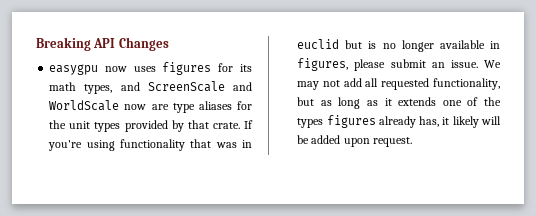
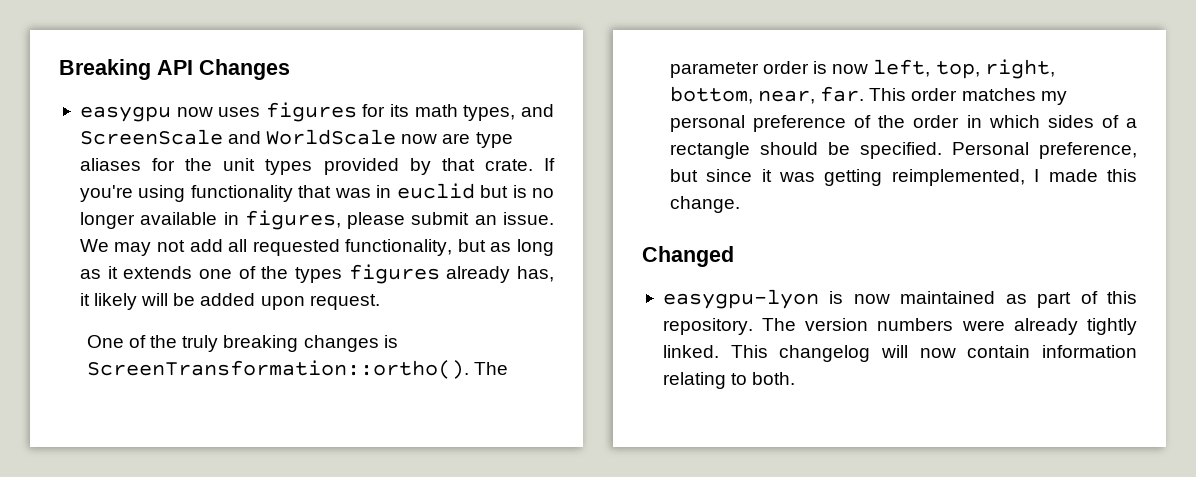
(412, 142) none -> [86,335,398,352] [86,360,509,379] [669,59,1055,79] [669,86,1067,105] [669,115,1137,132] [669,142,1137,159] [669,169,1137,186] [669,196,740,213] [642,246,734,267] [662,289,1137,309] [662,318,1137,335] [662,345,1137,362] [662,372,796,389] // One of the truly breaking changes is ScreenTransformation::ortho(). The parameter order is now left, top, right, bottom, near, far. This order matches my personal preference of the order in which sides of a rectangle should be specified. Personal preference, but since it was getting reimplemented, I made this change. // Changed // easygpu-lyon is now maintained as part of this repository. The version numbers were already tightly linked. This changelog will now contain information relating to both.

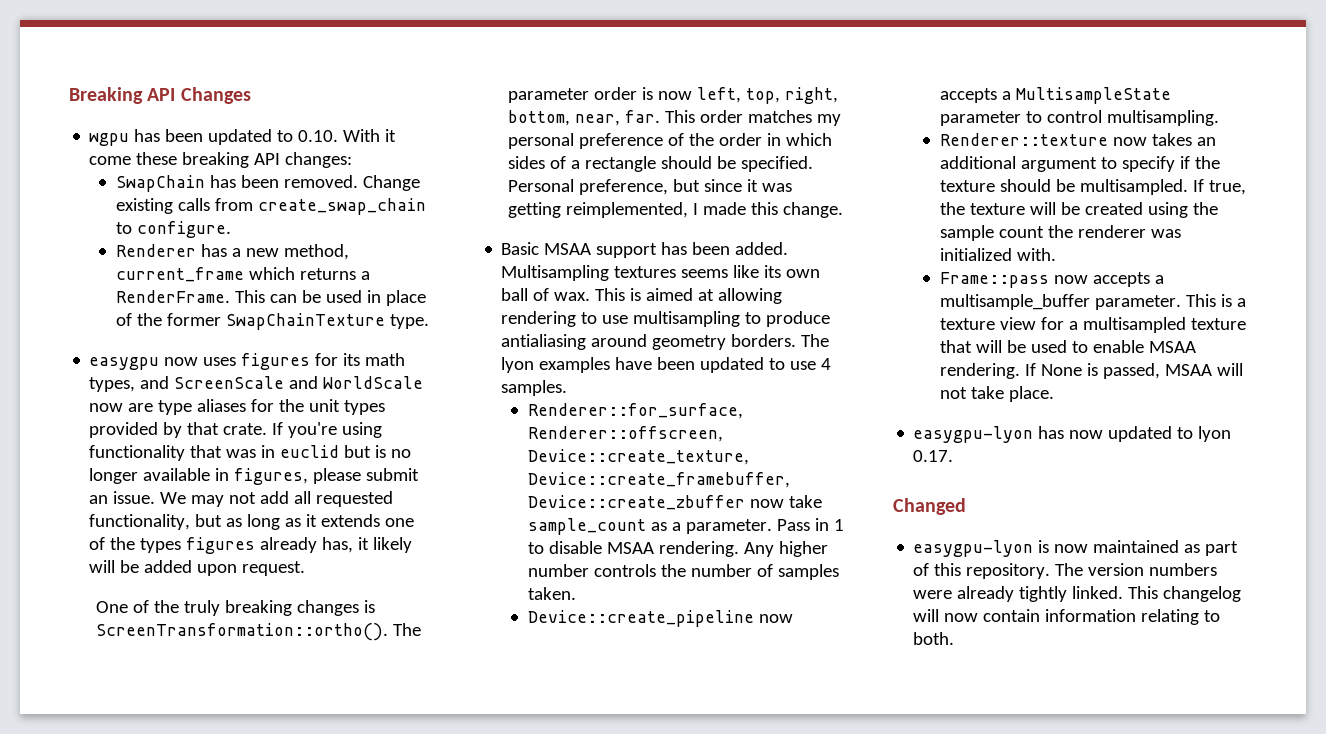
(290, 69) none -> [89,129,397,146] [89,152,353,168] [116,175,421,192] [116,198,427,215] [116,221,232,238] [116,244,350,260] [116,267,371,282] [116,290,427,306] [116,313,430,330] // wgpu has been updated to 0.10. With it come these breaking API changes: // SwapChain has been removed. Change existing calls from create_swap_chain to configure. // Renderer has a new method, current_frame which returns a RenderFrame. This can be used in place of the former SwapChainTexture type.
(740, 204) none -> [501,242,789,258] [501,265,821,281] [501,288,783,304] [501,311,831,327] [501,334,830,350] [501,357,832,373] [501,380,568,396] [528,403,744,419] [528,426,724,442] [528,449,750,465] [528,472,791,488] [528,495,823,510] [528,518,845,535] [528,541,829,557] [528,564,840,580] [528,587,577,600] [528,610,794,627] [940,87,1172,104] [940,110,1220,126] [940,133,1217,146] [940,156,1221,172] [940,179,1247,195] [940,202,1219,218] [940,225,1182,241] [940,248,1057,261] [940,272,1165,288] [940,294,1247,310] [940,317,1247,333] [940,340,1197,353] [940,363,1244,379] [940,386,1055,402] [913,426,1232,443] [913,450,954,462] // Basic MSAA support has been added. Multisampling textures seems like its own ball of wax. This is aimed at allowing rendering to use multisampling to produce antialiasing around geometry borders. The lyon examples have been updated to use 4 samples. // Renderer::for_surface, Renderer::offscreen, Device::create_texture, Device::create_framebuffer, Device::create_zbuffer now take sample_count as a parameter. Pass in 1 to disable MSAA rendering. Any higher number controls the number of samples taken. // Device::create_pipeline now accepts a MultisampleState parameter to control multisampling. // Renderer::texture now takes an additional argument to specify if the texture should be multisampled. If true, the texture will be created using the sample count the renderer was initialized with. // Frame::pass now accepts a multisample_buffer parameter. This is a texture view for a multisampled texture that will be used to enable MSAA rendering. If None is passed, MSAA will not take place. // easygpu-lyon has now updated to lyon 0.17.

